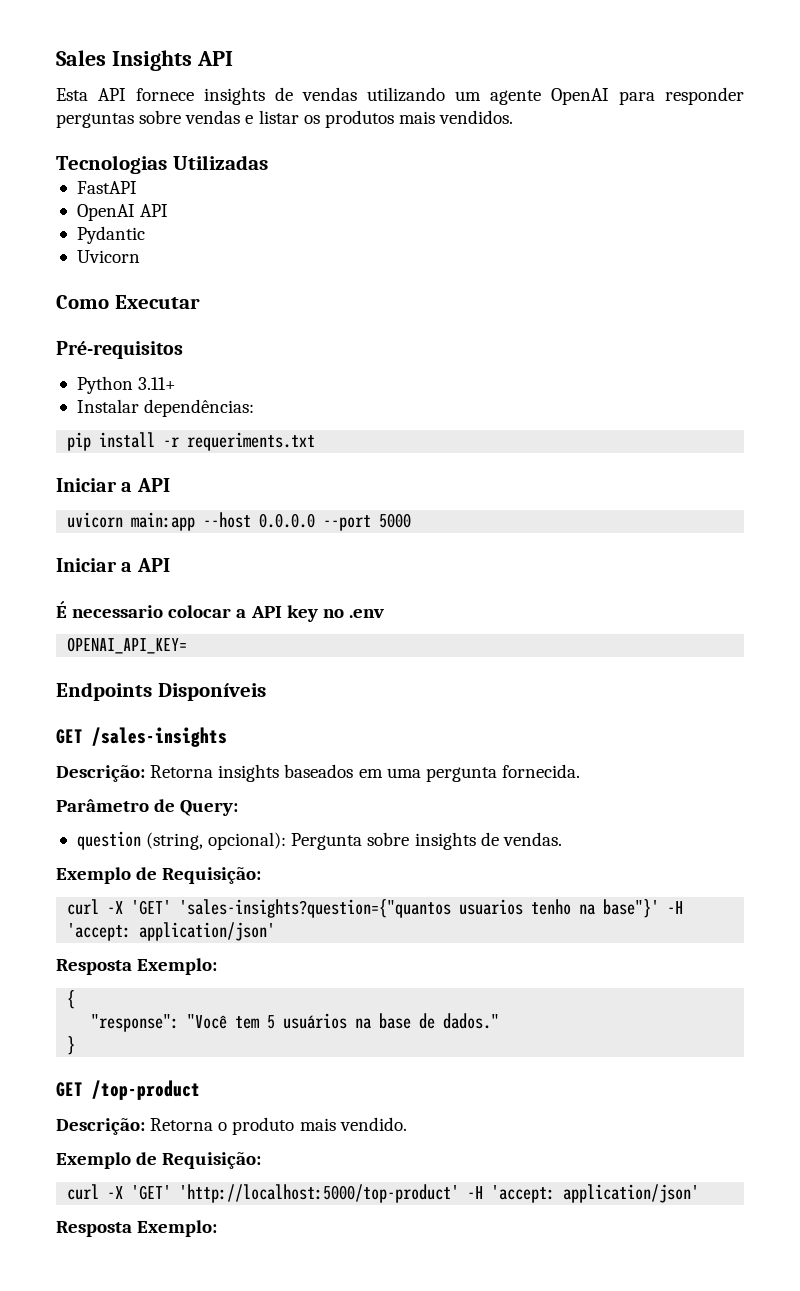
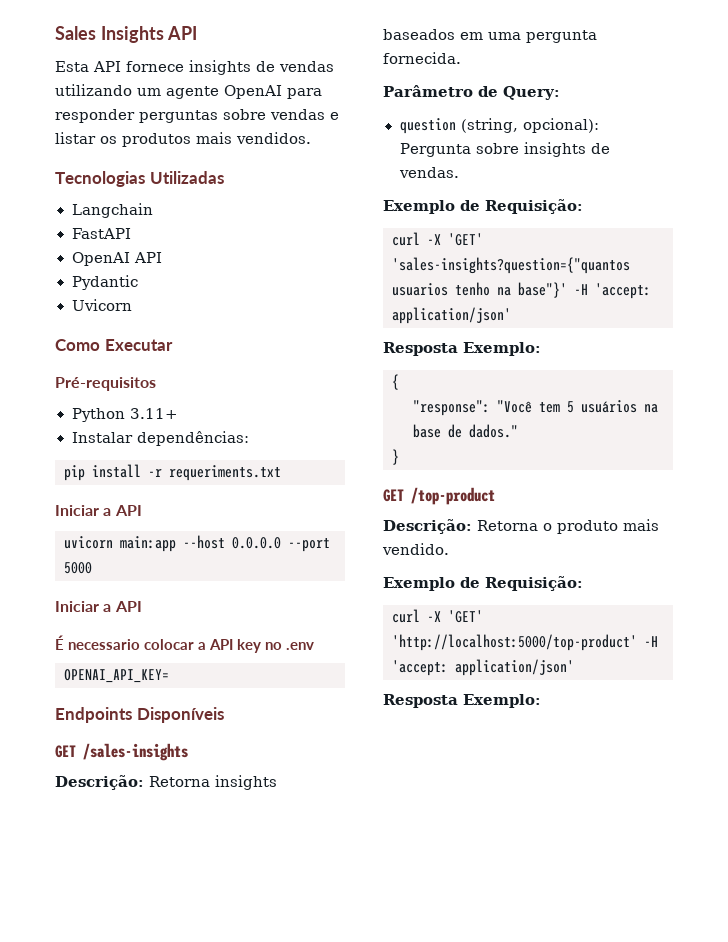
(268, 162) none -> [71,203,153,218] // Langchain

